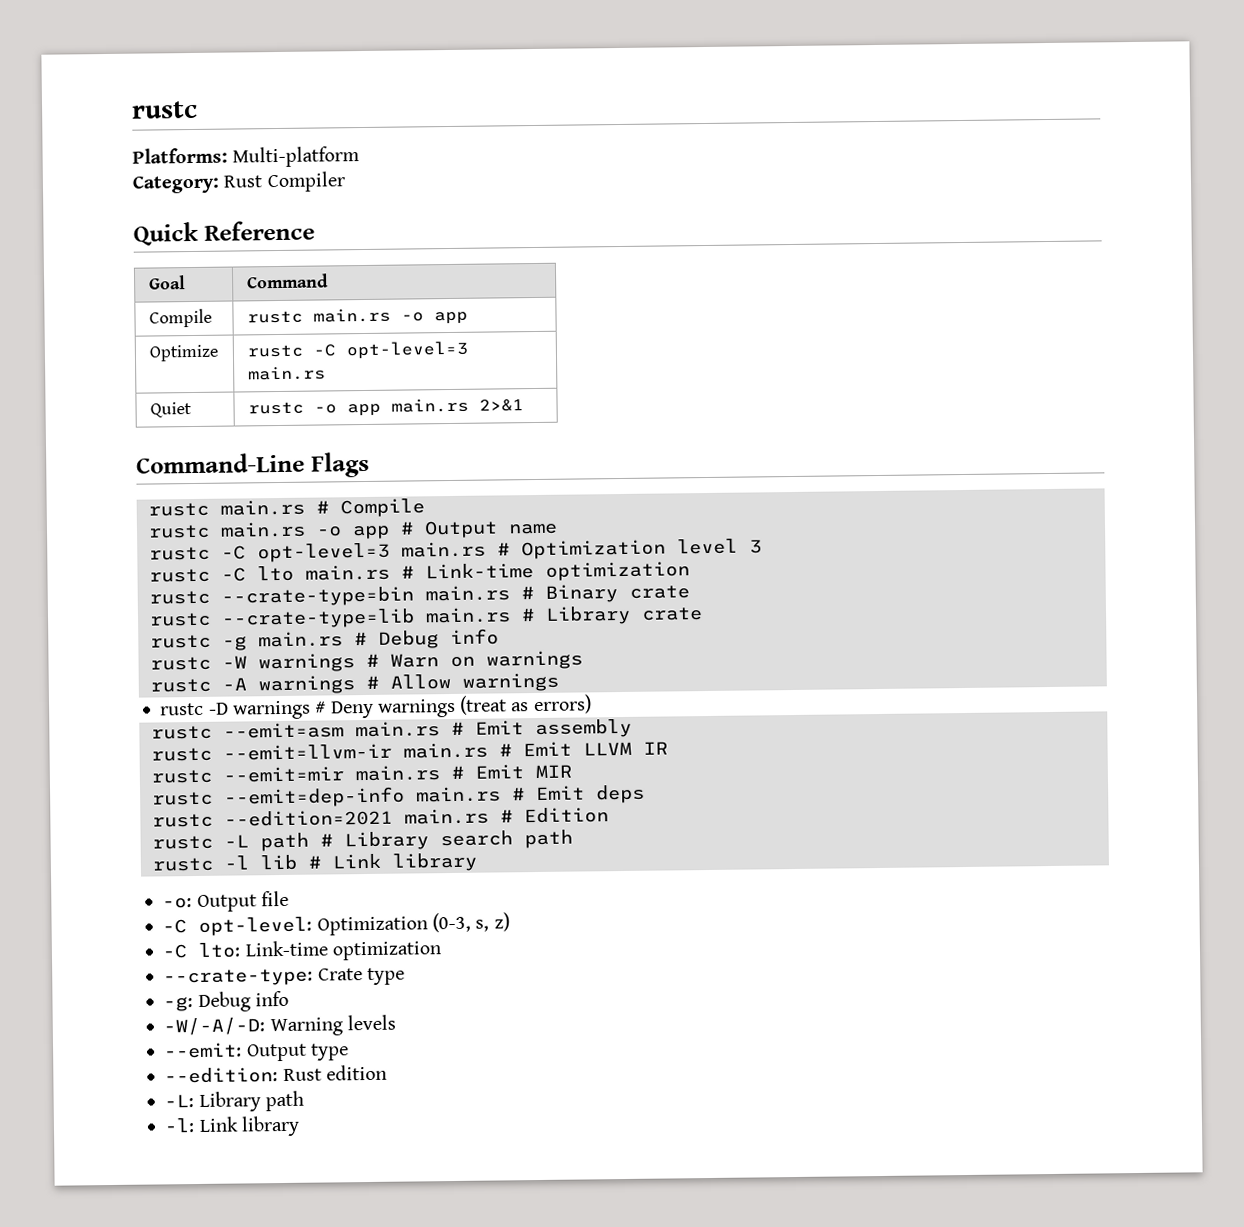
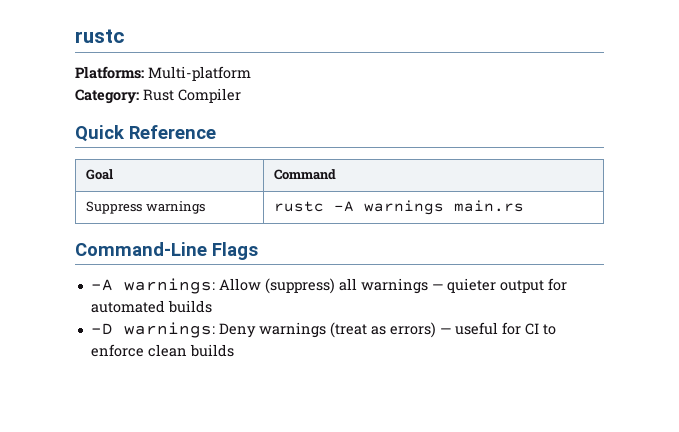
[148,308,212,328] [246,308,468,325] [148,344,219,362] [246,340,468,360] [247,366,326,381] [149,402,192,418] [247,398,524,417] [136,451,370,478] [147,498,425,518] [147,520,558,540] [148,538,762,563] [148,561,690,583] [148,584,690,607] [148,605,703,629] [149,628,499,651] [149,650,583,673] [149,672,559,695] [160,700,327,720] Compile | rustc main.rs -o app // Optimize | rustc -C opt-level=3 main.rs // Quiet | rustc -o app main.rs 2>&1 // Command-Line Flags // rustc main.rs # Compile // rustc main.rs -o app # Output name // rustc -C opt-level=3 main.rs # Optimization level 3 // rustc -C lto main.rs # Link-time optimization // rustc --crate-type=bin main.rs # Binary crate // rustc --crate-type=lib main.rs # Library crate // rustc -g main.rs # Debug info // rustc -W warnings # Warn on warnings // rustc -A warnings # Allow warnings // rustc -D warnings # -> [86,201,205,214] [274,200,525,215] [75,242,258,260] [90,278,567,294] [90,300,212,313] [90,322,215,338] Suppress warnings | rustc -A warnings main.rs // Command-Line Flags // -A warnings: Allow (suppress) all warnings — quieter output for automated builds // -D warnings:
[150,718,632,740] [150,741,668,762] [150,764,572,784] [151,784,645,808] [151,807,609,828] [151,829,573,852] [151,852,477,872] [162,890,289,912] [162,912,510,936] [162,940,442,961] [163,967,405,987] [163,990,289,1012] [163,1014,396,1037] [163,1042,349,1062] [164,1064,387,1084] [164,1090,304,1112] [164,1115,300,1137] // rustc --emit=asm main.rs # Emit assembly // rustc --emit=llvm-ir main.rs # Emit LLVM IR // rustc --emit=mir main.rs # Emit MIR // rustc --emit=dep-info main.rs # Emit deps // rustc --edition=2021 main.rs # Edition // rustc -L path # Library search path // rustc -l lib # Link library // -o: Output file // -C opt-level: Optimization (0-3, s, z) // -C lto: Link-time optimization // --crate-type: Crate type // -g: Debug info // -W/-A/-D: Warning levels // --emit: Output type // --edition: Rust edition // -L: Library path // -l: Link library -> [439,322,556,335] [90,344,234,357] — useful for CI to enforce clean builds

